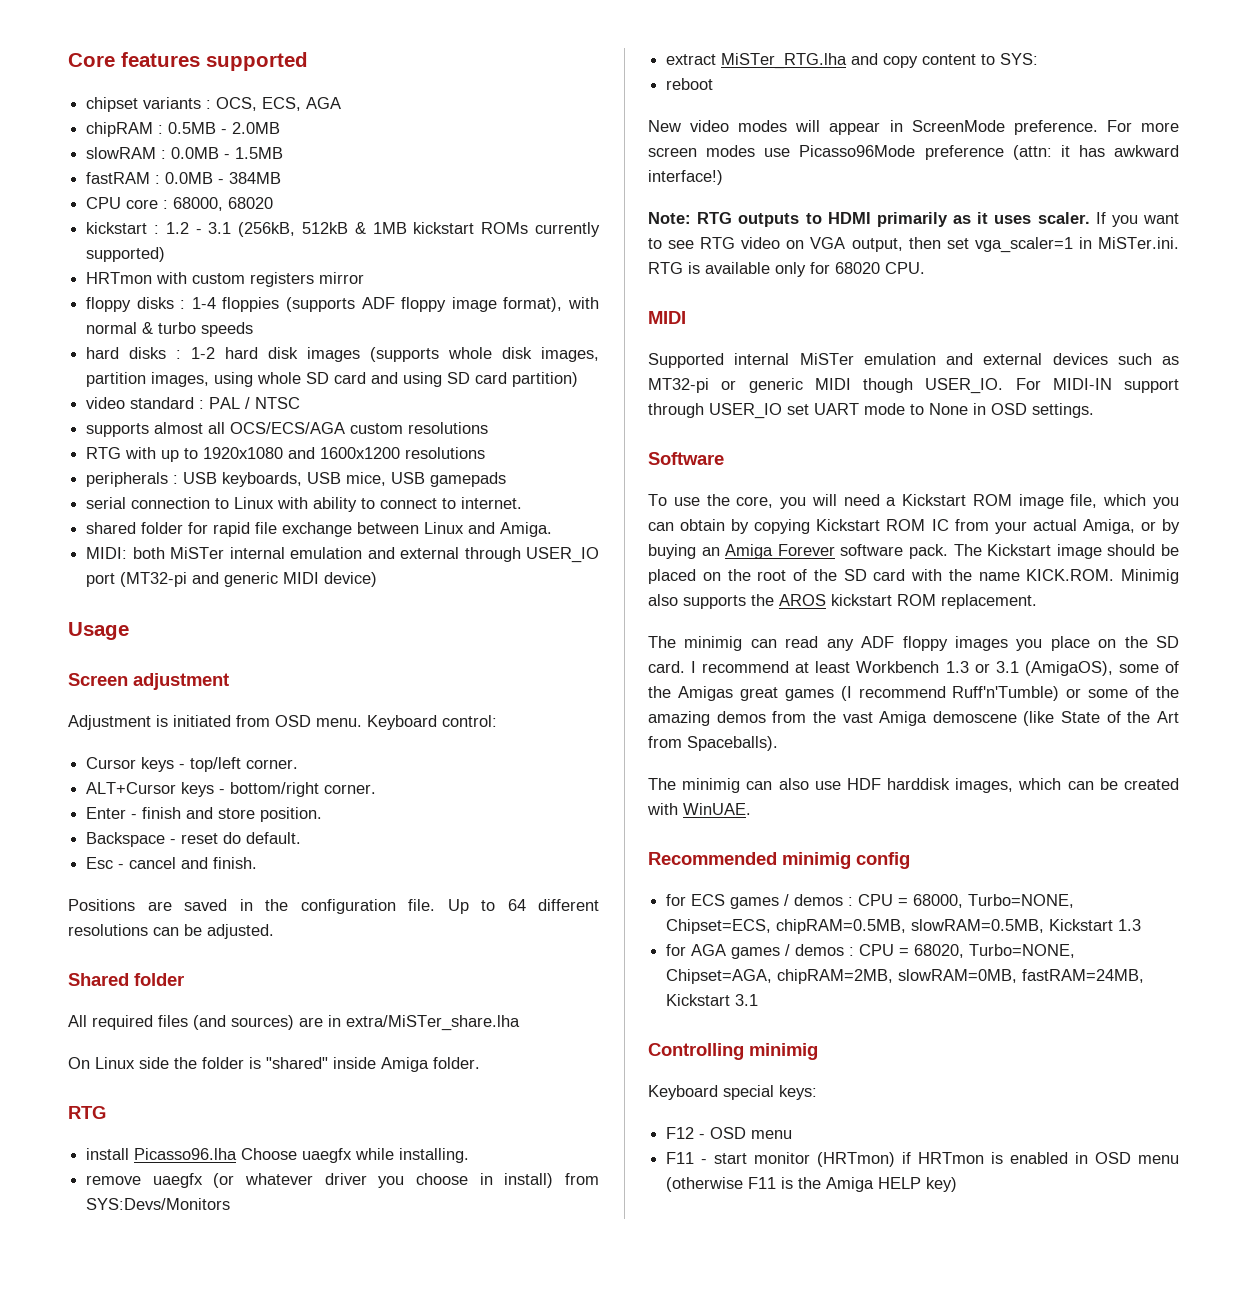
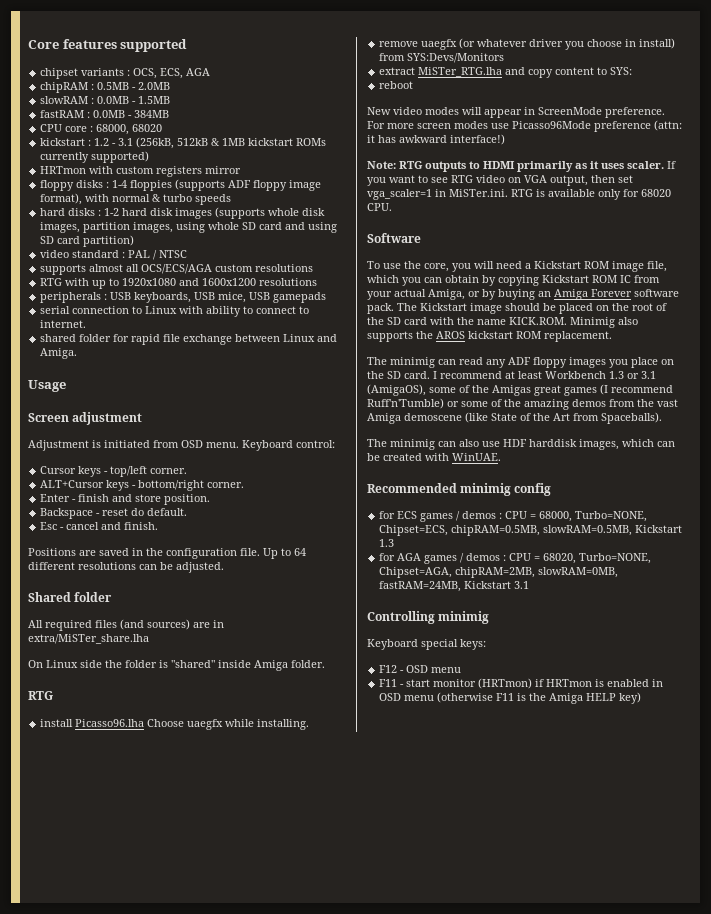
[86,547,599,563] [86,572,378,587] // MIDI: both MiSTer internal emulation and external through USER_IO port (MT32-pi and generic MIDI device) -> (78, 353) none
[648,311,686,324] [648,353,1179,368] [648,378,1179,394] [648,403,1094,419] // MIDI // Supported internal MiSTer emulation and external devices such as MT32-pi or generic MIDI though USER_IO. For MIDI-IN support through USER_IO set UART mode to None in OSD settings. -> (392, 207) none

